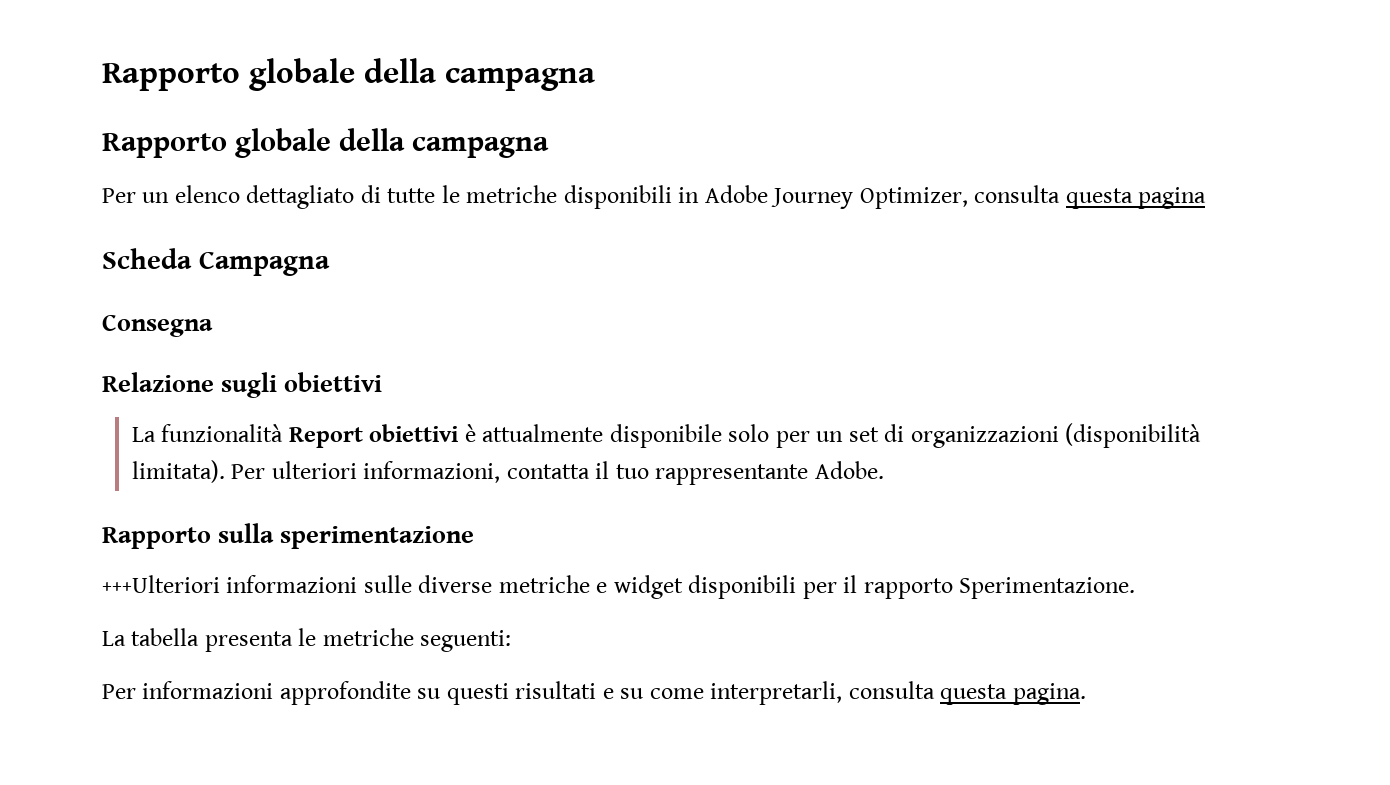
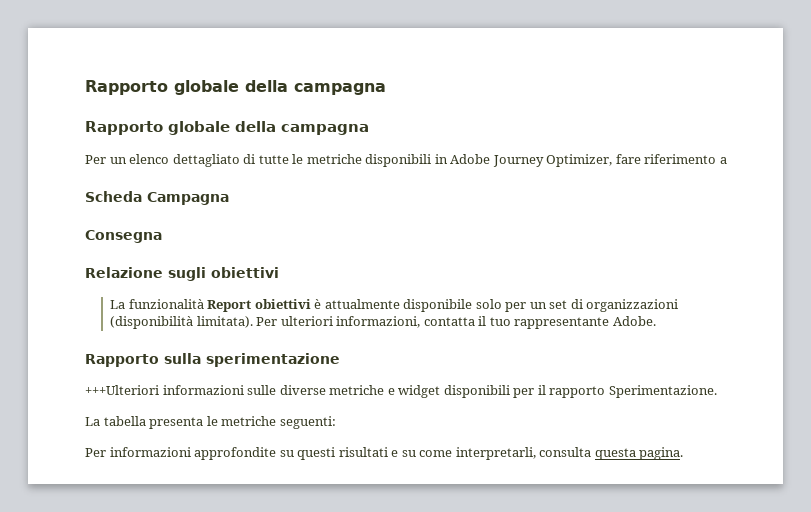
[974,185,1207,209] consulta questa pagina -> [615,154,727,164] fare riferimento a

